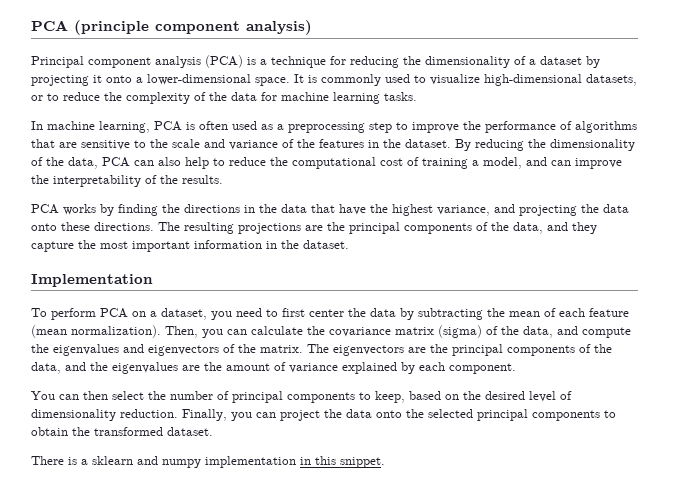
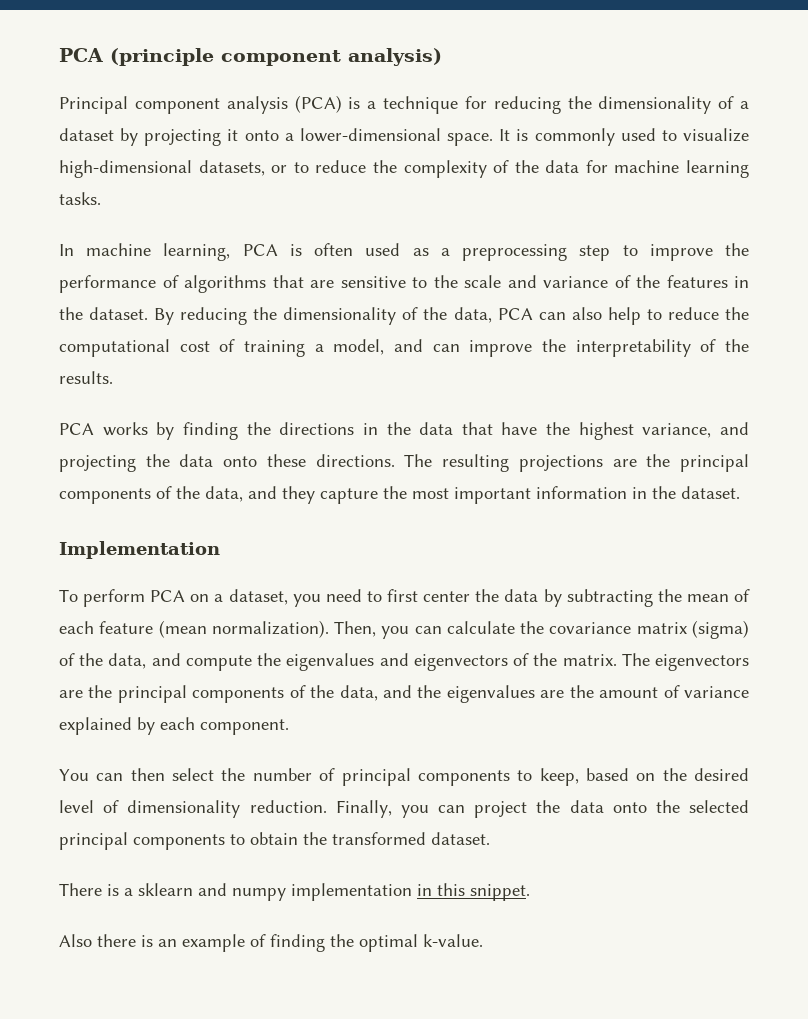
(385, 462) none -> [59,934,483,952] // Also there is an example of finding the optimal k-value.

